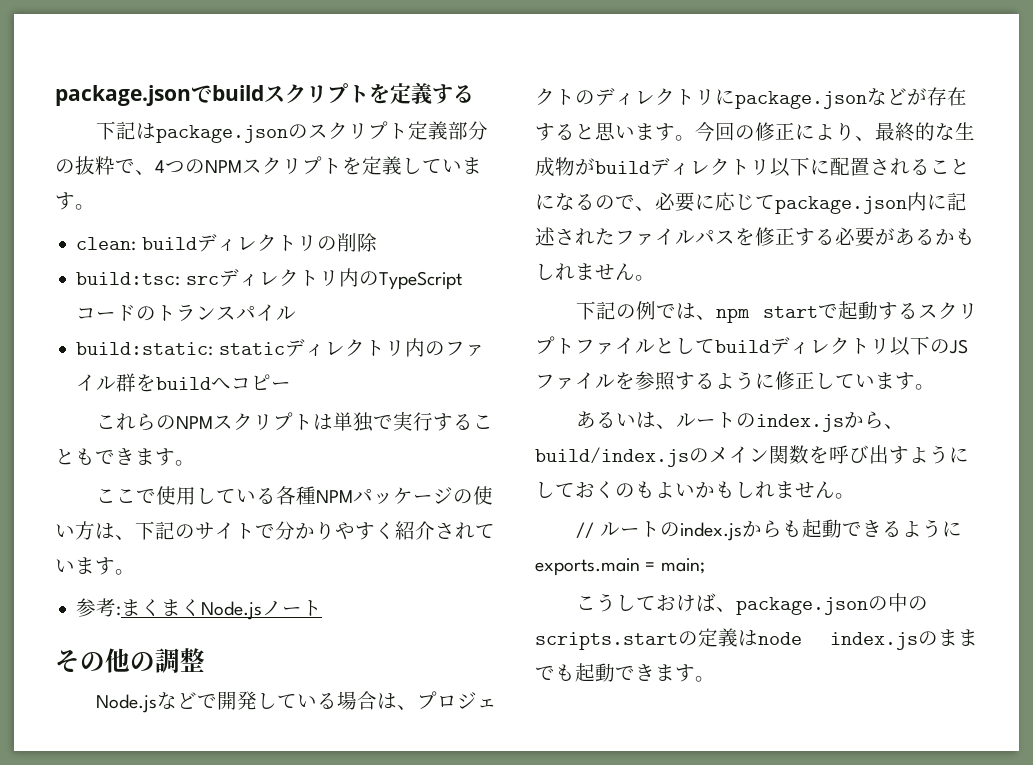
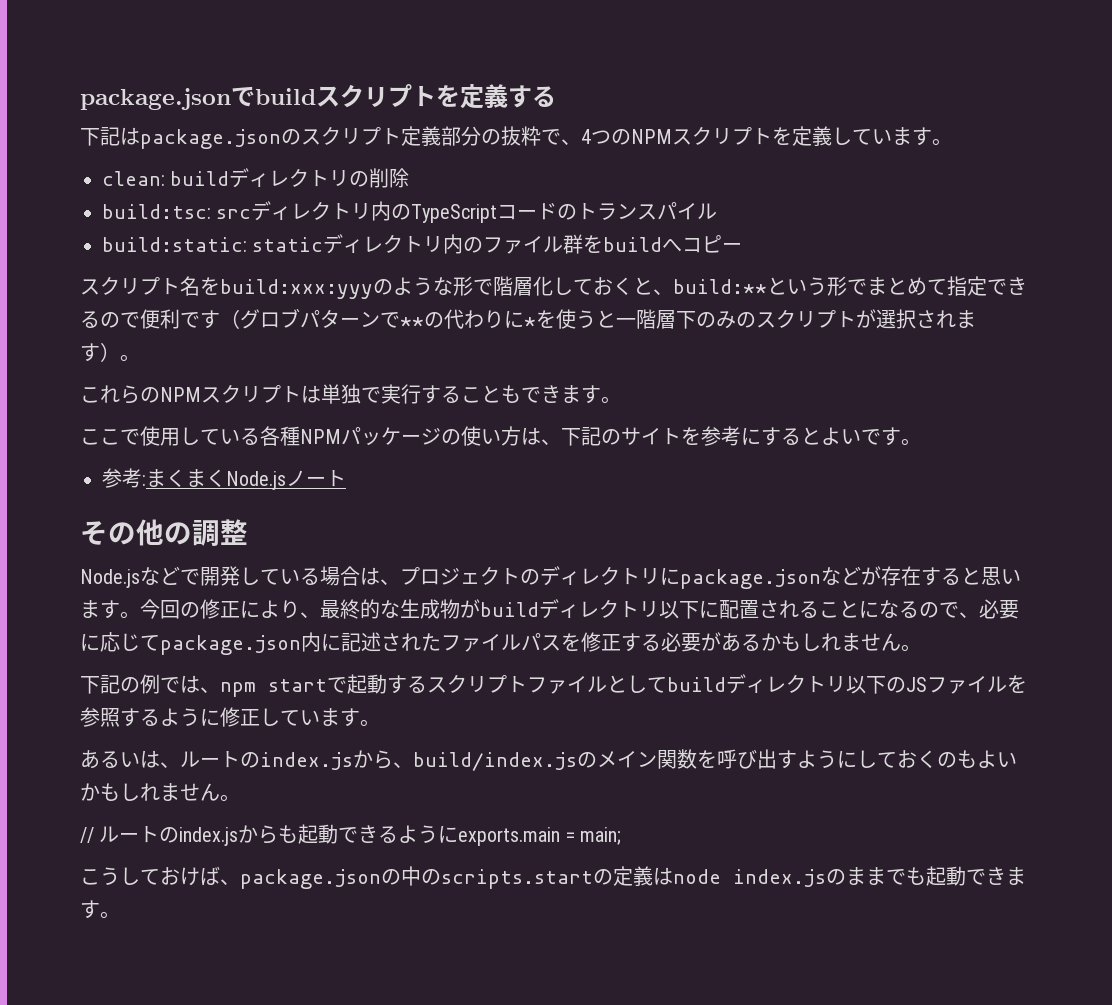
(292, 385) none -> [80,276,1027,299] [80,308,976,329] [80,342,140,362] // スクリプト名をbuild:xxx:yyyのような形で階層化しておくと、build:**という形でまとめて指定できるので便利です（グロブパターンで**の代わりに*を使うと一階層下のみのスクリプトが選択されます）。
[255,521,495,540] [55,557,95,574] で分かりやすく紹介されていま -> [681,426,881,446] を参考にするとよいで

